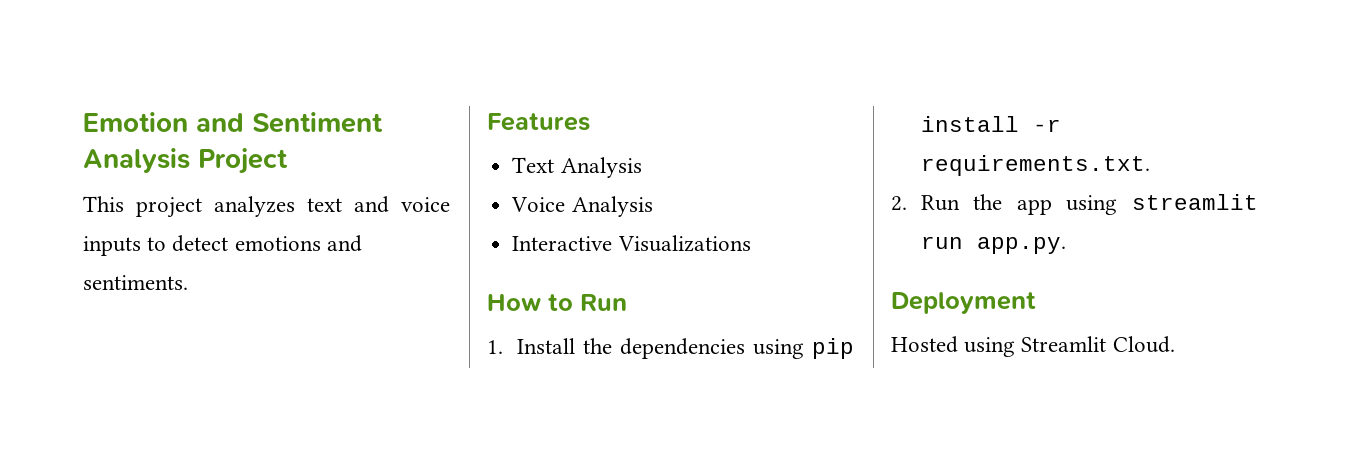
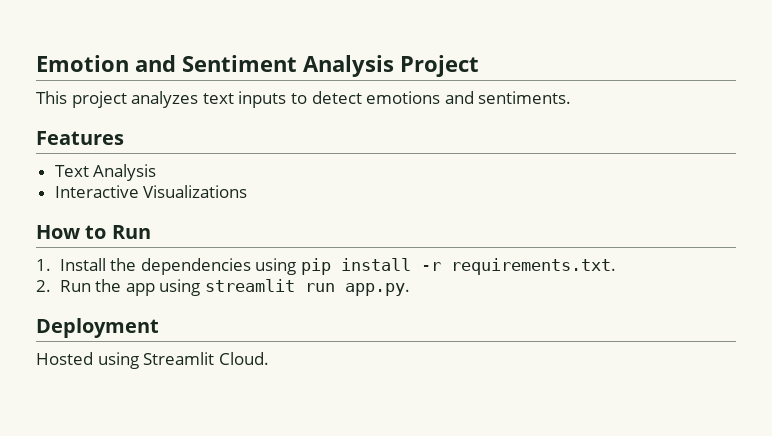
[354,196,450,213] and voice -> (234, 98) none
[511,196,653,217] // Voice Analysis -> (157, 172) none

